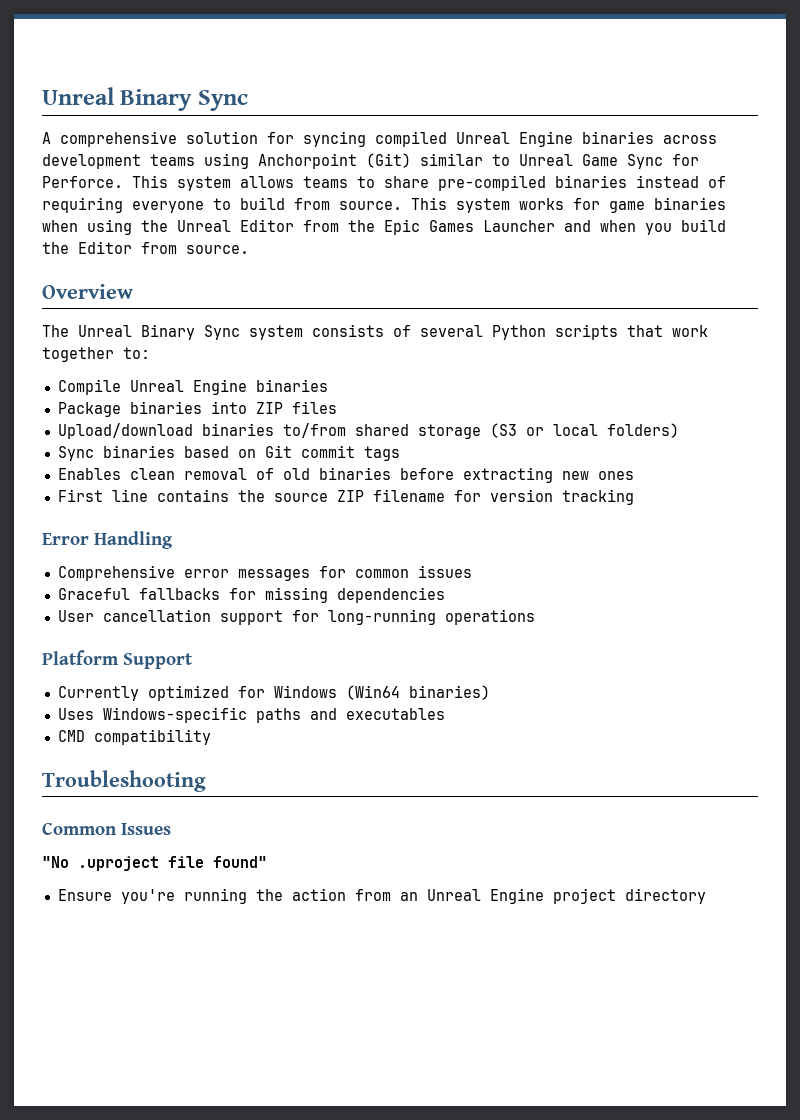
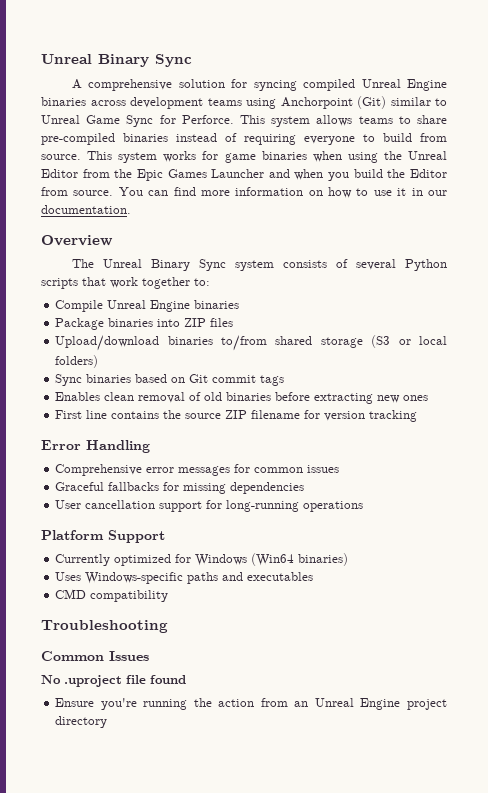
(249, 249) none -> [118,187,447,198] [41,205,131,214] You can find more information on how to use it in our documentation.
[42,856,69,868] "No -> [41,675,61,684] No
[213,856,267,868] found" -> [150,675,186,684] found

